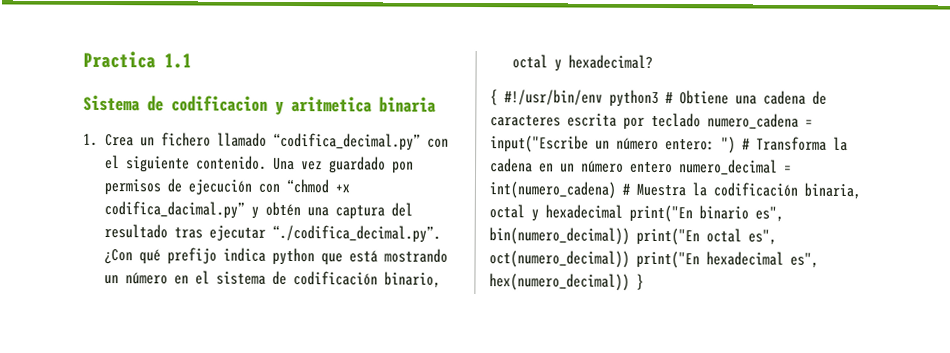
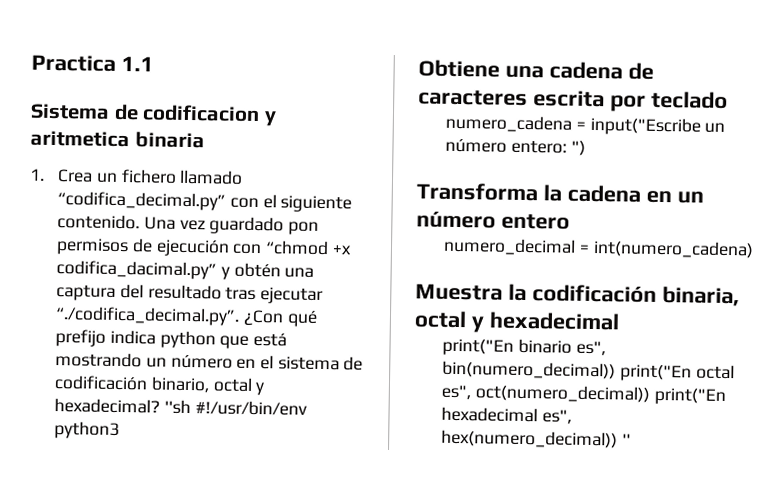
[490,89,498,106] // { -> [163,399,191,415] ''sh
[665,92,673,104] # -> (121, 430) //
(701, 120) none -> (728, 99) //
[742,138,750,150] # -> (586, 148) //
(673, 167) none -> (570, 221) //
[622,183,630,195] # -> (754, 249) //
(623, 211) none -> (620, 321) //
[636,273,644,290] } -> [621,433,631,446] ''

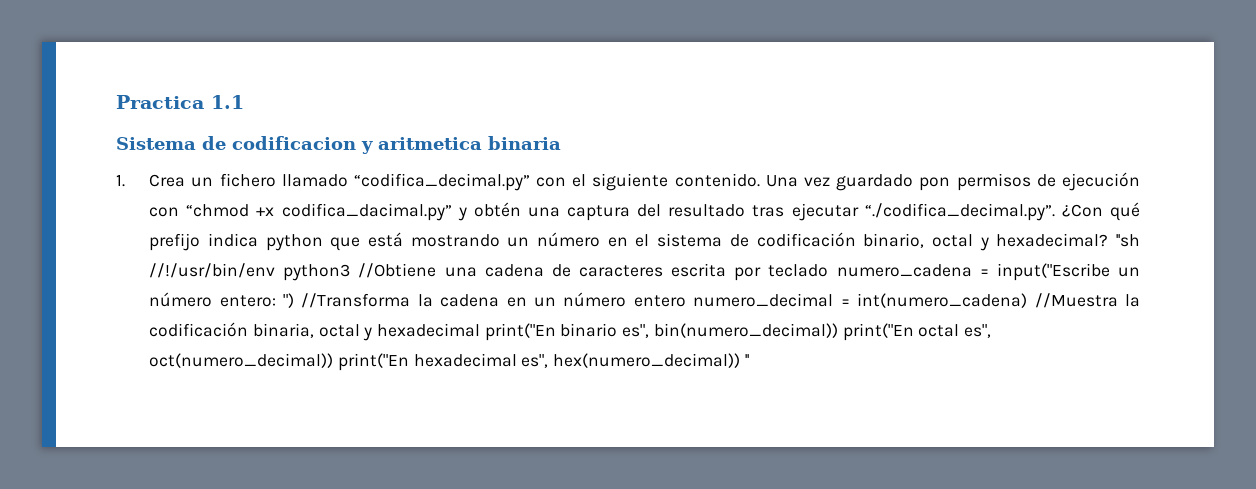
[194,400,307,416] #!/usr/bin/env -> [149,263,276,278] //!/usr/bin/env
[418,59,500,78] // Obtiene -> [358,263,437,278] //Obtiene
(728, 99) // -> (829, 270) none
[416,182,538,202] // Transforma -> [301,293,411,308] //Transforma
(570, 221) // -> (686, 301) none
[415,283,503,301] // Muestra -> [1034,293,1118,308] //Muestra
(620, 321) // -> (481, 330) none

